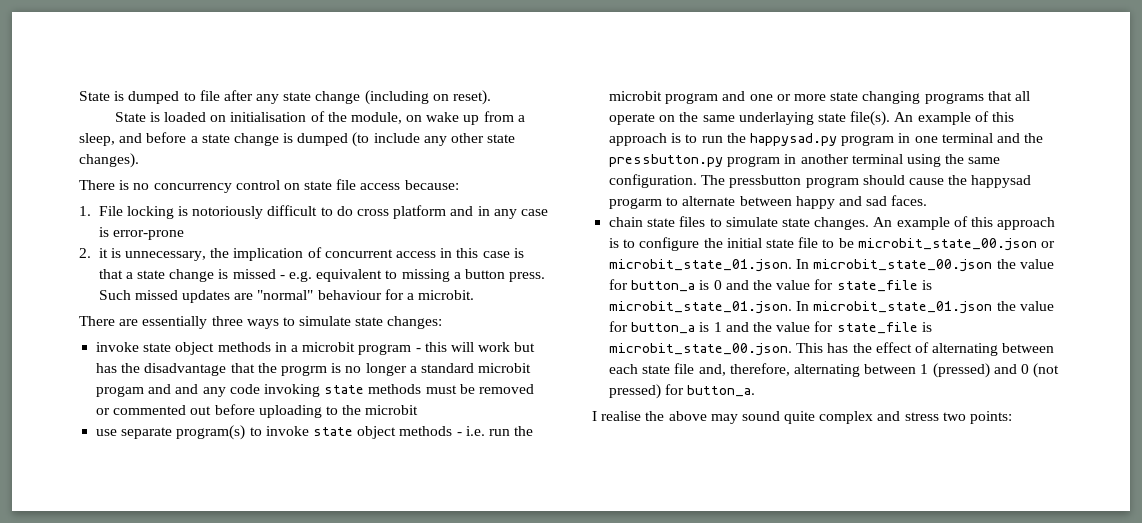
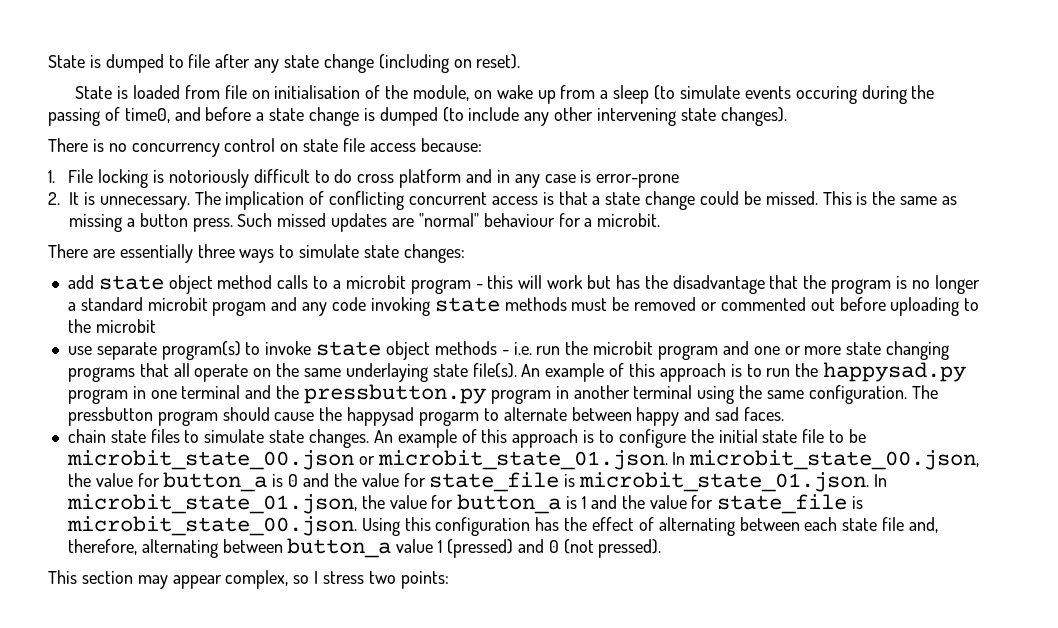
(206, 117) none -> [184,85,247,99] from file
[79,133,115,146] sleep, -> [613,85,935,104] [48,107,170,126] sleep (to simulate events occuring during the passing of time0,
(485, 138) none -> [597,108,677,126] intervening
[98,248,230,261] it is unnecessary, the -> [69,191,221,210] It is unnecessary. The
(322, 252) none -> [329,191,405,210] conflicting
[440,248,510,258] in this case -> (538, 200) none
[218,269,398,282] is missed - e.g. equivalent to -> [700,191,958,205] could be missed. This is the same as
[96,342,287,355] invoke state object methods in -> [67,275,329,294] add state object method calls to
[280,365,327,376] progrm -> [831,279,892,294] program
[175,384,199,394] and -> (298, 304) none
[813,259,993,272] microbit_state_00.json -> [689,450,980,470] microbit_state_00.json,
[813,301,993,314] microbit_state_01.json -> [66,494,357,514] microbit_state_01.json,
[796,343,824,353] This -> [361,517,531,536] Using this configuration
(917, 369) none -> [287,538,434,558] button_a value
[609,384,756,399] [592,411,901,424] pressed) for button_a. // I realise the above may sound quite complex and -> [598,539,662,558] [48,570,319,589] pressed). // This section may appear complex, so I

